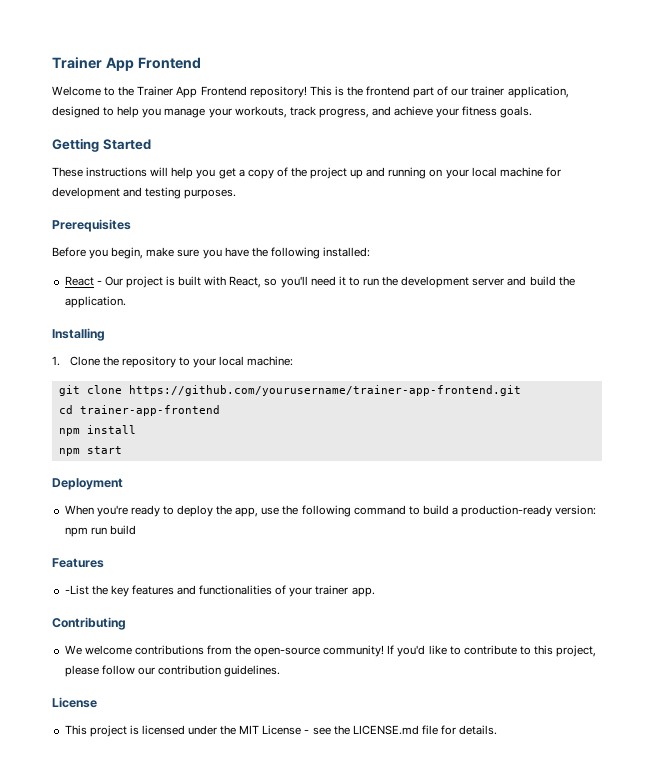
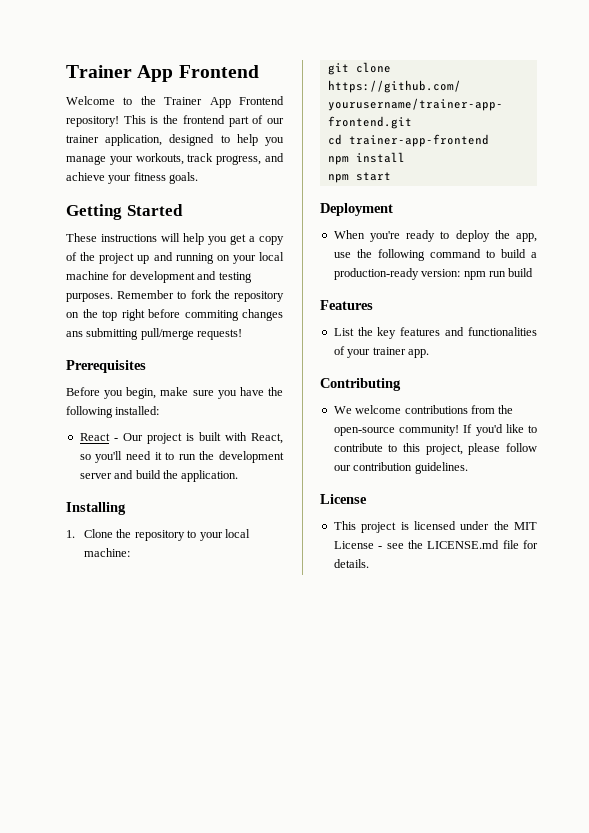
(237, 194) none -> [117,290,284,302] [66,309,283,321] [66,328,243,340] Remember to fork the repository on the top right before commiting changes ans submitting pull/merge requests!
[64,585,89,595] -List -> [333,328,354,336] List

